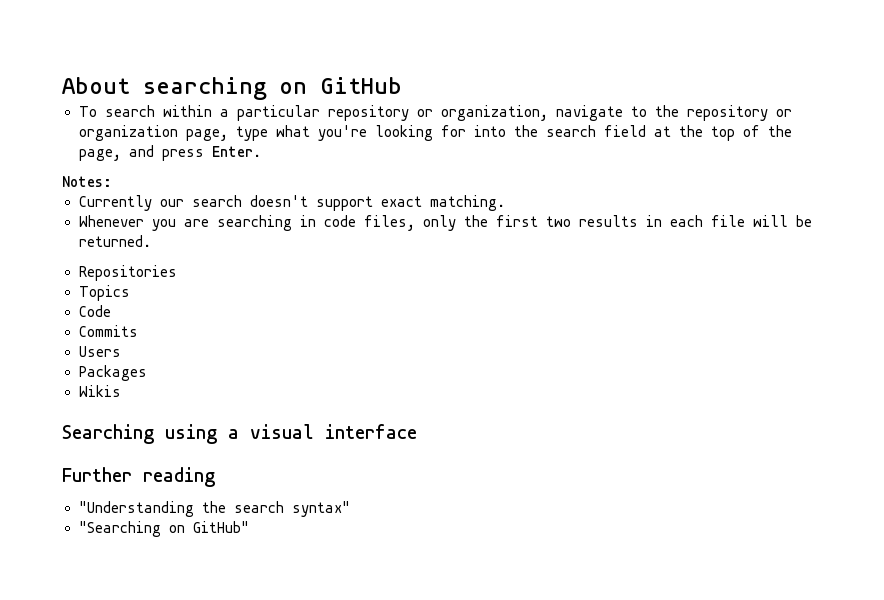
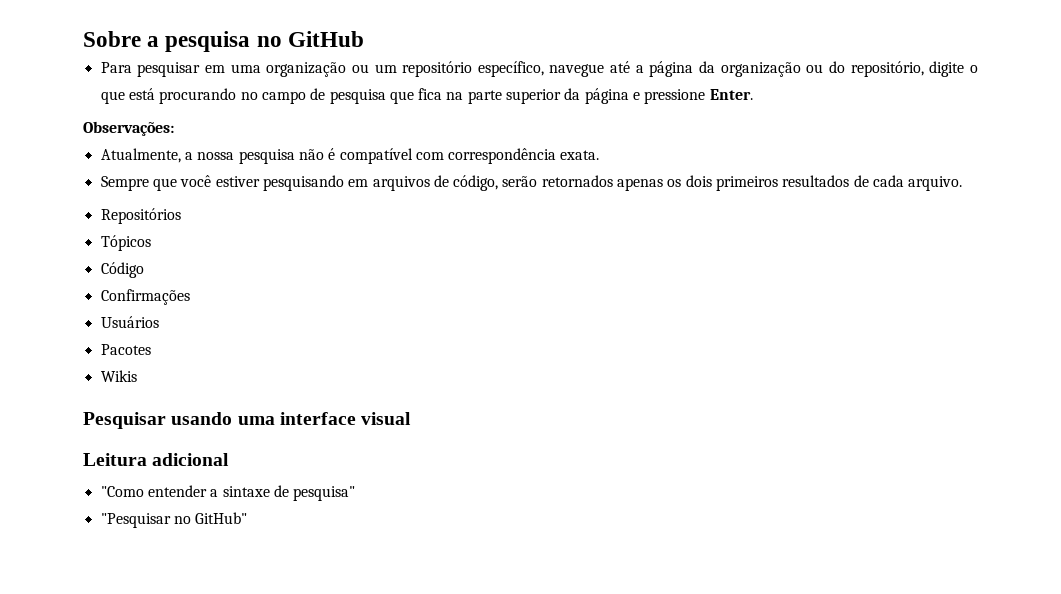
[62,77,402,100] [78,105,792,121] [78,125,792,141] [78,145,261,161] [62,176,112,187] [78,195,505,211] [78,215,812,231] [78,235,151,247] [78,265,177,281] [78,285,130,301] [78,305,111,317] [78,325,138,337] [78,346,121,357] [78,365,147,381] [78,385,121,397] [62,424,417,444] [62,467,215,487] [78,501,350,517] [78,521,185,537] About searching on GitHub // To search within a particular repository or organization, navigate to the repository or organization page, type what you're looking for into the search field at the top of the page, and press Enter. // Notes: // Currently our search doesn't support exact matching. // Whenever you are searching in code files, only the first two results in each file will be returned. // Repositories // Topics // Code // Commits // Users // Packages // Wikis // Searching using a visual interface // Further reading // "Understanding the search syntax" // "Searching on -> [83,31,364,52] [100,61,979,77] [100,88,753,104] [83,121,174,136] [100,148,600,164] [100,175,963,191] [100,208,181,224] [100,235,151,251] [100,262,144,278] [100,289,190,305] [100,316,159,328] [100,344,151,355] [100,370,137,382] [83,412,412,429] [83,453,230,466] [100,485,356,501] [100,513,191,528] Sobre a pesquisa no GitHub // Para pesquisar em uma organização ou um repositório específico, navegue até a página da organização ou do repositório, digite o que está procurando no campo de pesquisa que fica na parte superior da página e pressione Enter. // Observações: // Atualmente, a nossa pesquisa não é compatível com correspondência exata. // Sempre que você estiver pesquisando em arquivos de código, serão retornados apenas os dois primeiros resultados de cada arquivo. // Repositórios // Tópicos // Código // Confirmações // Usuários // Pacotes // Wikis // Pesquisar usando uma interface visual // Leitura adicional // "Como entender a sintaxe de pesquisa" // "Pesquisar no

